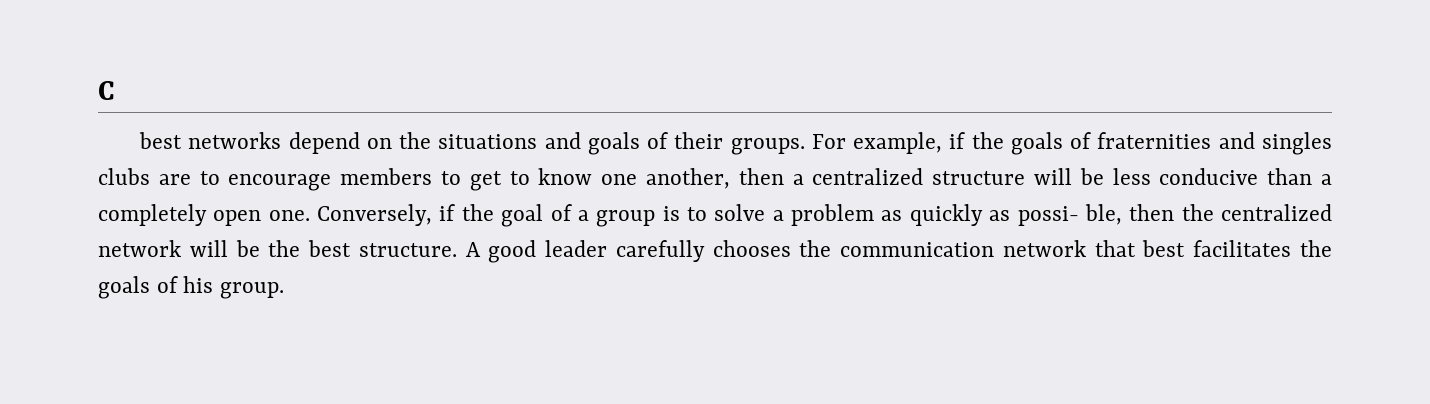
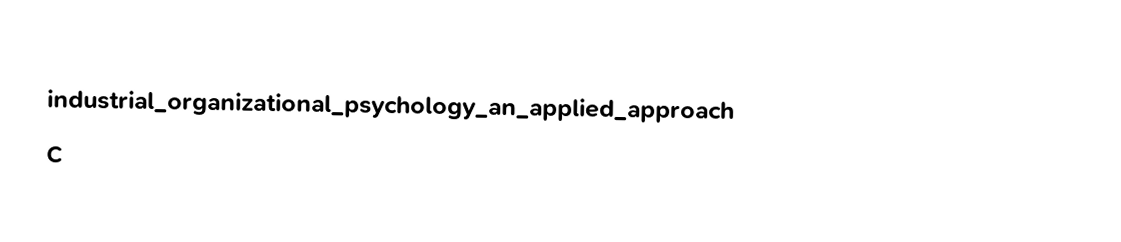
(98, 90) none -> [47,89,735,124] industrial_organizational_psychology_an_applied_approach //
[139,132,1333,155] [98,168,1332,191] [98,204,1332,227] [98,240,1332,263] [98,276,284,299] // best networks depend on the situations and goals of their groups. For example, if the goals of fraternities and singles clubs are to encourage members to get to know one another, then a centralized structure will be less conducive than a completely open one. Conversely, if the goal of a group is to solve a problem as quickly as possi- ble, then the centralized network will be the best structure. A good leader carefully chooses the communication network that best facilitates the goals of his group. -> (63, 154) none

